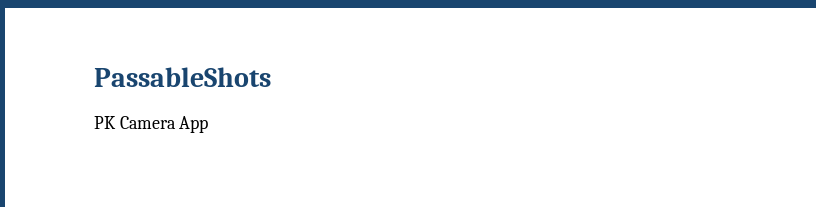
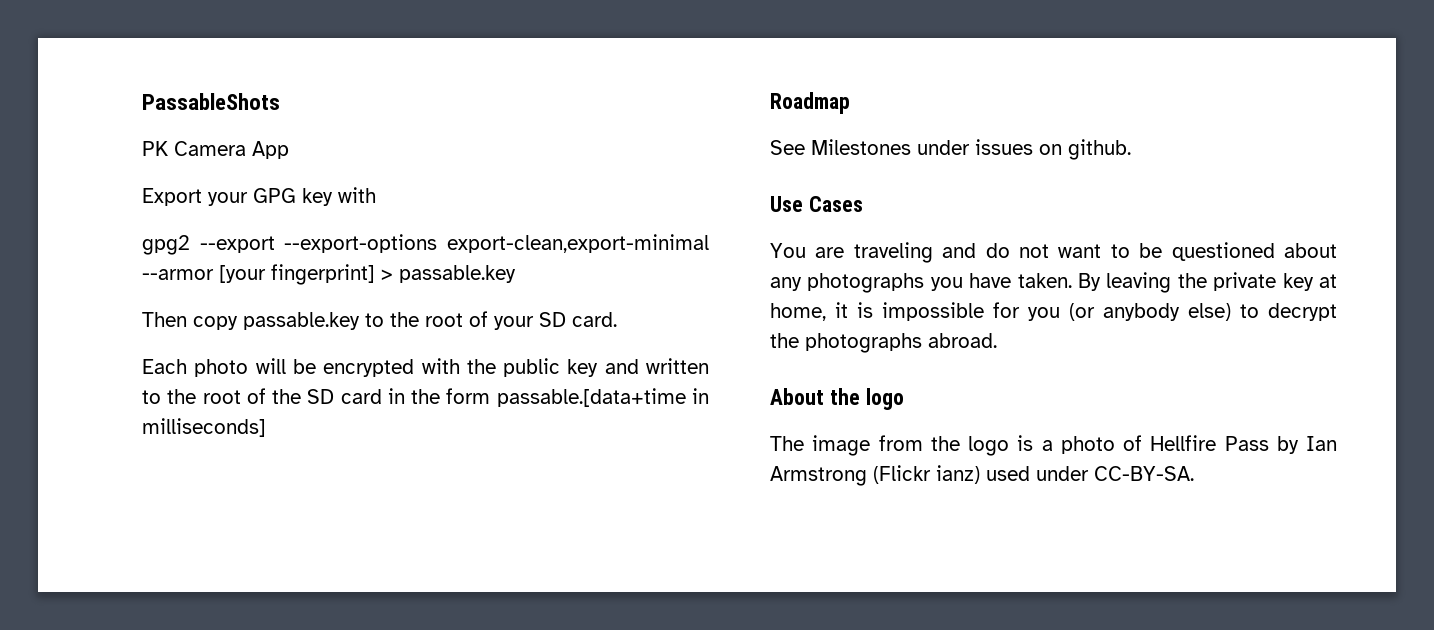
(209, 124) none -> [142,187,376,206] [142,234,709,255] [142,264,516,285] [142,311,617,330] [142,358,710,377] [142,388,709,407] [142,418,266,437] [770,92,850,114] [770,139,1131,160] [770,196,863,212] [770,242,1337,263] [770,272,1337,293] [770,302,1337,321] [770,333,997,353] [770,388,904,410] [770,435,1337,456] [770,465,1194,486] // Export your GPG key with // gpg2 --export --export-options export-clean,export-minimal --armor [your fingerprint] > passable.key // Then copy passable.key to the root of your SD card. // Each photo will be encrypted with the public key and written to the root of the SD card in the form passable.[data+time in milliseconds] // Roadmap // See Milestones under issues on github. // Use Cases // You are traveling and do not want to be questioned about any photographs you have taken. By leaving the private key at home, it is impossible for you (or anybody else) to decrypt the photographs abroad. // About the logo // The image from the logo is a photo of Hellfire Pass by Ian Armstrong (Flickr ianz) used under CC-BY-SA.

